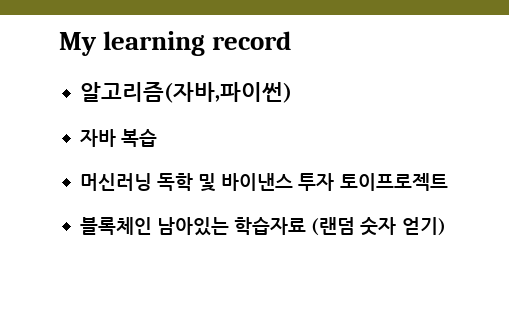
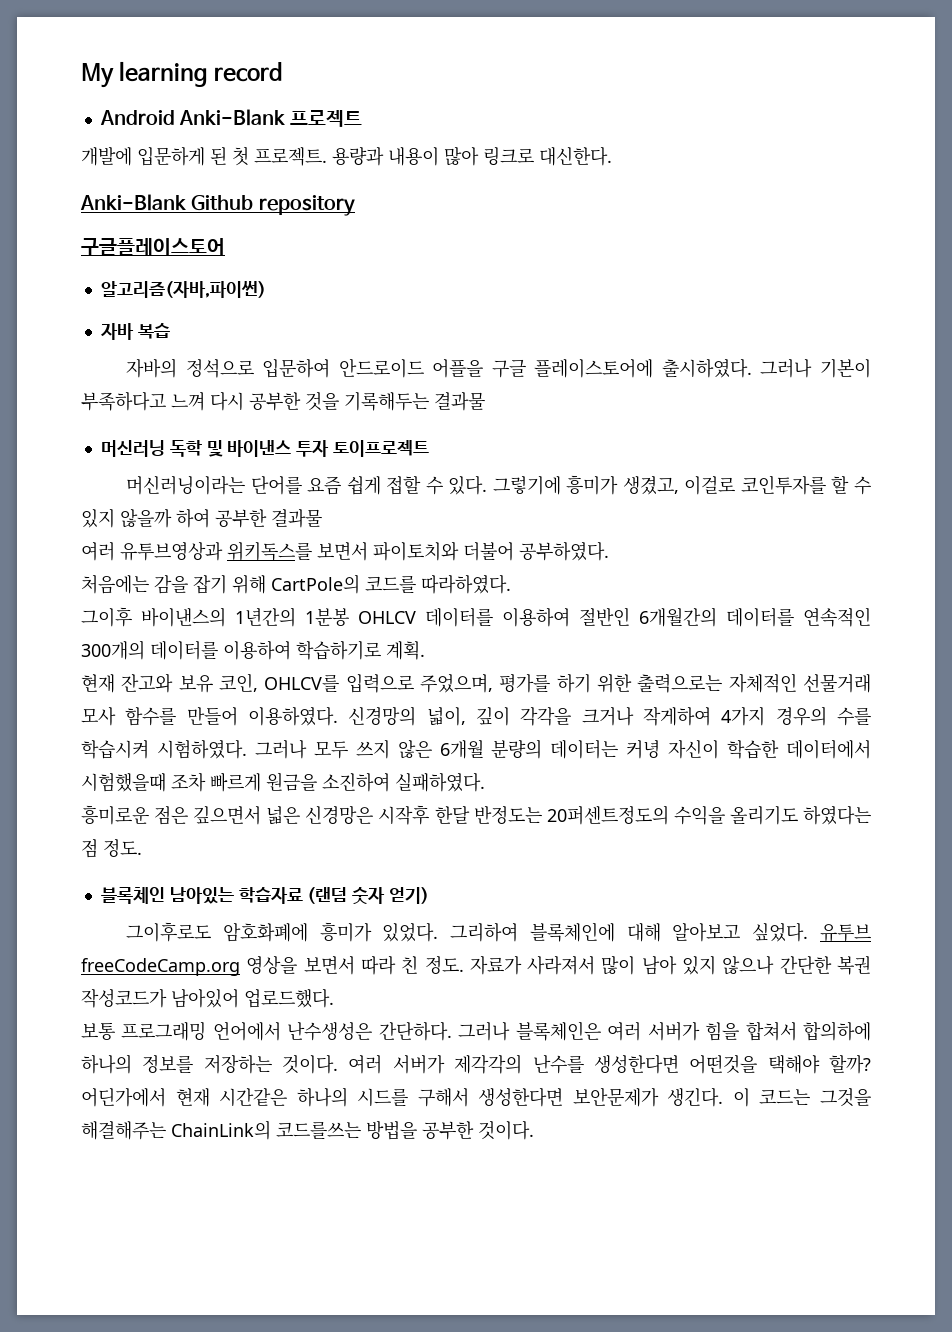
[79,82,292,103] [79,129,158,147] 알고리즘(자바,파이썬) // 자바 복습 -> [99,109,363,127] [81,146,612,166] [80,194,355,216] [81,238,225,256] [100,281,266,298] [99,323,170,340] [126,358,872,378] [81,391,485,411] Android Anki-Blank 프로젝트 // 개발에 입문하게 된 첫 프로젝트. 용량과 내용이 많아 링크로 대신한다. // Anki-Blank Github repository // 구글플레이스토어 // 알고리즘(자바,파이썬) // 자바 복습 // 자바의 정석으로 입문하여 안드로이드 어플을 구글 플레이스토어에 출시하였다. 그러나 기본이 부족하다고 느껴 다시 공부한 것을 기록해두는 결과물
(448, 182) none -> [126,475,871,495] [81,508,322,528] [81,541,609,561] [81,574,511,594] [81,607,871,627] [81,640,425,660] [81,673,872,693] [81,706,871,726] [81,739,871,759] [81,772,485,792] [81,805,871,825] [81,839,142,858] // 머신러닝이라는 단어를 요즘 쉽게 접할 수 있다. 그렇기에 흥미가 생겼고, 이걸로 코인투자를 할 수 있지 않을까 하여 공부한 결과물 // 여러 유투브영상과 위키독스를 보면서 파이토치와 더불어 공부하였다. // 처음에는 감을 잡기 위해 CartPole의 코드를 따라하였다. // 그이후 바이낸스의 1년간의 1분봉 OHLCV 데이터를 이용하여 절반인 6개월간의 데이터를 연속적인 300개의 데이터를 이용하여 학습하기로 계획. // 현재 잔고와 보유 코인, OHLCV를 입력으로 주었으며, 평가를 하기 위한 출력으로는 자체적인 선물거래 모사 함수를 만들어 이용하였다. 신경망의 넓이, 깊이 각각을 크거나 작게하여 4가지 경우의 수를 학습시켜 시험하였다. 그러나 모두 쓰지 않은 6개월 분량의 데이터는 커녕 자신이 학습한 데이터에서 시험했을때 조차 빠르게 원금을 소진하여 실패하였다. // 흥미로운 점은 깊으면서 넓은 신경망은 시작후 한달 반정도는 20퍼센트정도의 수익을 올리기도 하였다는 점 정도.
(446, 226) none -> [126,922,871,942] [81,955,871,976] [81,988,334,1008] [81,1021,872,1041] [81,1054,872,1074] [81,1087,871,1107] [81,1120,534,1140] // 그이후로도 암호화폐에 흥미가 있었다. 그리하여 블록체인에 대해 알아보고 싶었다. 유투브 freeCodeCamp.org 영상을 보면서 따라 친 정도. 자료가 사라져서 많이 남아 있지 않으나 간단한 복권 작성코드가 남아있어 업로드했다. // 보통 프로그래밍 언어에서 난수생성은 간단하다. 그러나 블록체인은 여러 서버가 힘을 합쳐서 합의하에 하나의 정보를 저장하는 것이다. 여러 서버가 제각각의 난수를 생성한다면 어떤것을 택해야 할까? 어딘가에서 현재 시간같은 하나의 시드를 구해서 생성한다면 보안문제가 생긴다. 이 코드는 그것을 해결해주는 ChainLink의 코드를쓰는 방법을 공부한 것이다.

